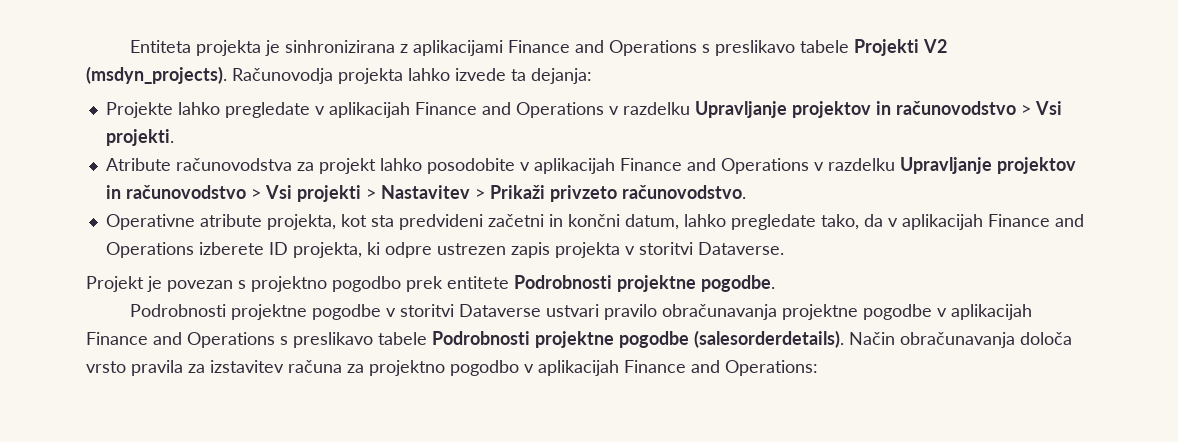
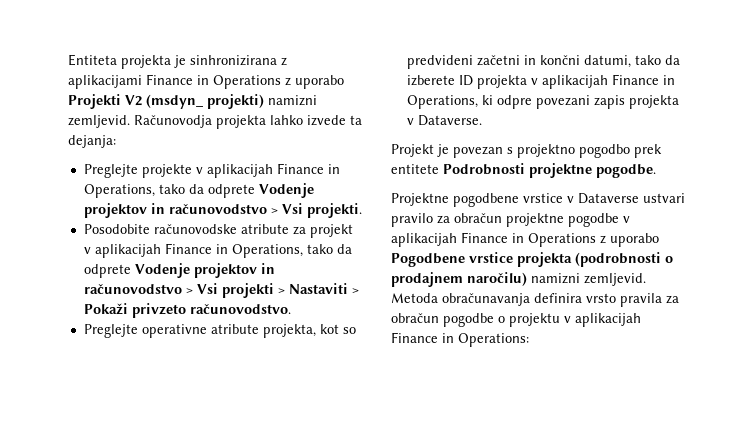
[574,39,947,56] [86,66,227,84] and Operations s preslikavo tabele Projekti V2 (msdyn_projects). -> [197,75,344,89] [68,94,317,109] [68,115,130,128] in Operations z uporabo Projekti V2 (msdyn_ projekti) namizni zemljevid.
[105,101,787,118] Projekte lahko pregledate v aplikacijah Finance and Operations v razdelku Upravljanje -> [83,163,340,178] [83,183,314,198] Preglejte projekte v aplikacijah Finance in Operations, tako da odprete Vodenje
[105,157,992,174] Atribute računovodstva za projekt lahko posodobite v aplikacijah Finance and Operations v razdelku Upravljanje -> [83,224,353,238] [83,243,352,258] [83,263,190,278] Posodobite računovodske atribute za projekt v aplikacijah Finance in Operations, tako da odprete Vodenje
[380,185,545,199] Nastavitev > Prikaži -> [288,283,359,294] [83,303,128,315] Nastaviti > Pokaži
[105,214,195,230] Operativne -> [83,324,207,338] Preglejte operativne
[370,215,394,227] sta -> [342,327,356,334] so
[624,214,1084,230] [105,242,362,258] datum, lahko pregledate tako, da v aplikacijah Finance and Operations izberete ID projekta, -> [583,55,680,68] [406,74,675,89] [406,95,478,109] datumi, tako da izberete ID projekta v aplikacijah Finance in Operations,
[436,243,506,255] ustrezen -> [535,95,590,109] povezani
[638,242,693,255] storitvi -> (414, 121) none
[129,304,454,320] Podrobnosti projektne pogodbe v storitvi -> [391,193,574,207] Projektne pogodbene vrstice v
[661,304,777,320] obračunavanja -> [437,213,502,224] za obračun
[153,330,1072,348] [86,360,720,376] and Operations s preslikavo tabele Podrobnosti projektne pogodbe (salesorderdetails). Način obračunavanja določa vrsto pravila za izstavitev računa za projektno pogodbo v aplikacijah Finance and -> [512,233,659,247] [391,252,673,267] [391,272,646,287] [391,293,679,307] [391,313,641,327] [391,332,454,343] in Operations z uporabo Pogodbene vrstice projekta (podrobnosti o prodajnem naročilu) namizni zemljevid. Metoda obračunavanja definira vrsto pravila za obračun pogodbe o projektu v aplikacijah Finance in

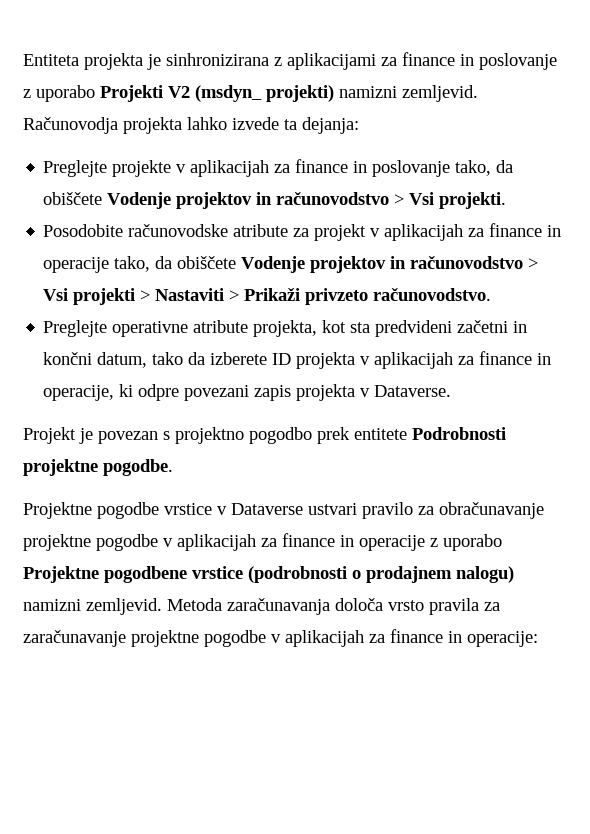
[146,74,281,89] Finance in Operations -> [381,52,557,70] za finance in poslovanje
[276,163,340,174] [83,184,255,198] Finance in Operations, tako da odprete -> [274,159,514,177] [43,192,103,205] za finance in poslovanje tako, da obiščete
[164,243,352,258] [83,264,131,278] Finance in Operations, tako da odprete -> [468,223,562,237] [43,256,237,273] za finance in operacije tako, da obiščete
[83,303,128,315] Pokaži -> [244,288,301,301] Prikaži
[342,327,356,334] so -> [350,322,371,333] sta
[583,55,631,68] datumi, -> [97,352,148,368] datum,
[611,74,675,85] [406,95,478,109] Finance in Operations, -> [458,351,552,365] [43,385,115,401] za finance in operacije,
[453,193,519,207] pogodbene -> [97,502,159,519] pogodbe
[454,213,630,227] [391,232,659,247] [391,252,572,267] obračun projektne pogodbe v aplikacijah Finance in Operations z uporabo Pogodbene vrstice projekta -> [439,502,544,519] [23,533,502,551] [23,566,243,583] obračunavanje projektne pogodbe v aplikacijah za finance in operacije z uporabo Projektne pogodbene vrstice
[467,272,527,286] naročilu) -> [456,566,514,583] nalogu)
[442,293,582,306] obračunavanja definira -> [227,598,383,615] zaračunavanja določa
[391,313,641,327] [391,332,529,347] obračun pogodbe o projektu v aplikacijah Finance in Operations: -> [23,629,538,647] zaračunavanje projektne pogodbe v aplikacijah za finance in operacije:

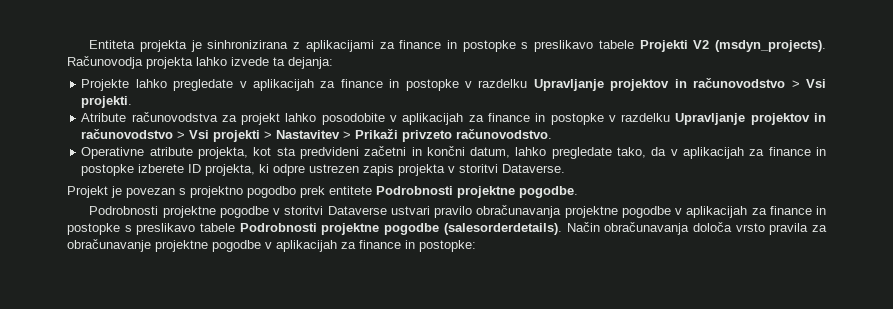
[479,53,557,70] [23,85,478,102] poslovanje z uporabo Projekti V2 (msdyn_ projekti) namizni zemljevid. -> [462,40,827,52] postopke s preslikavo tabele Projekti V2 (msdyn_projects).
[43,159,514,177] [43,192,172,209] Preglejte projekte v aplikacijah za finance in poslovanje tako, da obiščete Vodenje -> [81,79,604,91] Projekte lahko pregledate v aplikacijah za finance in postopke v razdelku Upravljanje
[43,223,562,241] [43,256,306,273] Posodobite računovodske atribute za projekt v aplikacijah za finance in operacije tako, da obiščete Vodenje -> [81,112,746,125] Atribute računovodstva za projekt lahko posodobite v aplikacijah za finance in postopke v razdelku Upravljanje
[155,288,225,301] Nastaviti -> [276,130,341,139] Nastavitev
[43,320,189,337] Preglejte operativne -> [81,147,145,159] Operativne
[152,351,552,369] [43,385,115,401] tako da izberete ID projekta v aplikacijah za finance in operacije, -> [515,147,827,159] [81,164,256,176] lahko pregledate tako, da v aplikacijah za finance in postopke izberete ID projekta,
[184,385,250,401] povezani -> [309,164,360,173] ustrezen
(371, 392) none -> [459,164,499,173] storitvi
[23,502,413,519] Projektne pogodbe vrstice v Dataverse ustvari pravilo -> [89,205,826,218] [67,222,809,235] Podrobnosti projektne pogodbe v storitvi Dataverse ustvari pravilo obračunavanja projektne pogodbe v aplikacijah za finance in postopke s preslikavo tabele Podrobnosti projektne pogodbe (salesorderdetails). Način obračunavanja določa vrsto pravila
[359,534,502,551] [23,566,514,583] [23,598,500,615] [23,629,538,647] operacije z uporabo Projektne pogodbene vrstice (podrobnosti o prodajnem nalogu) namizni zemljevid. Metoda zaračunavanja določa vrsto pravila za zaračunavanje projektne pogodbe v aplikacijah za finance in operacije: -> [419,240,476,252] postopke:

